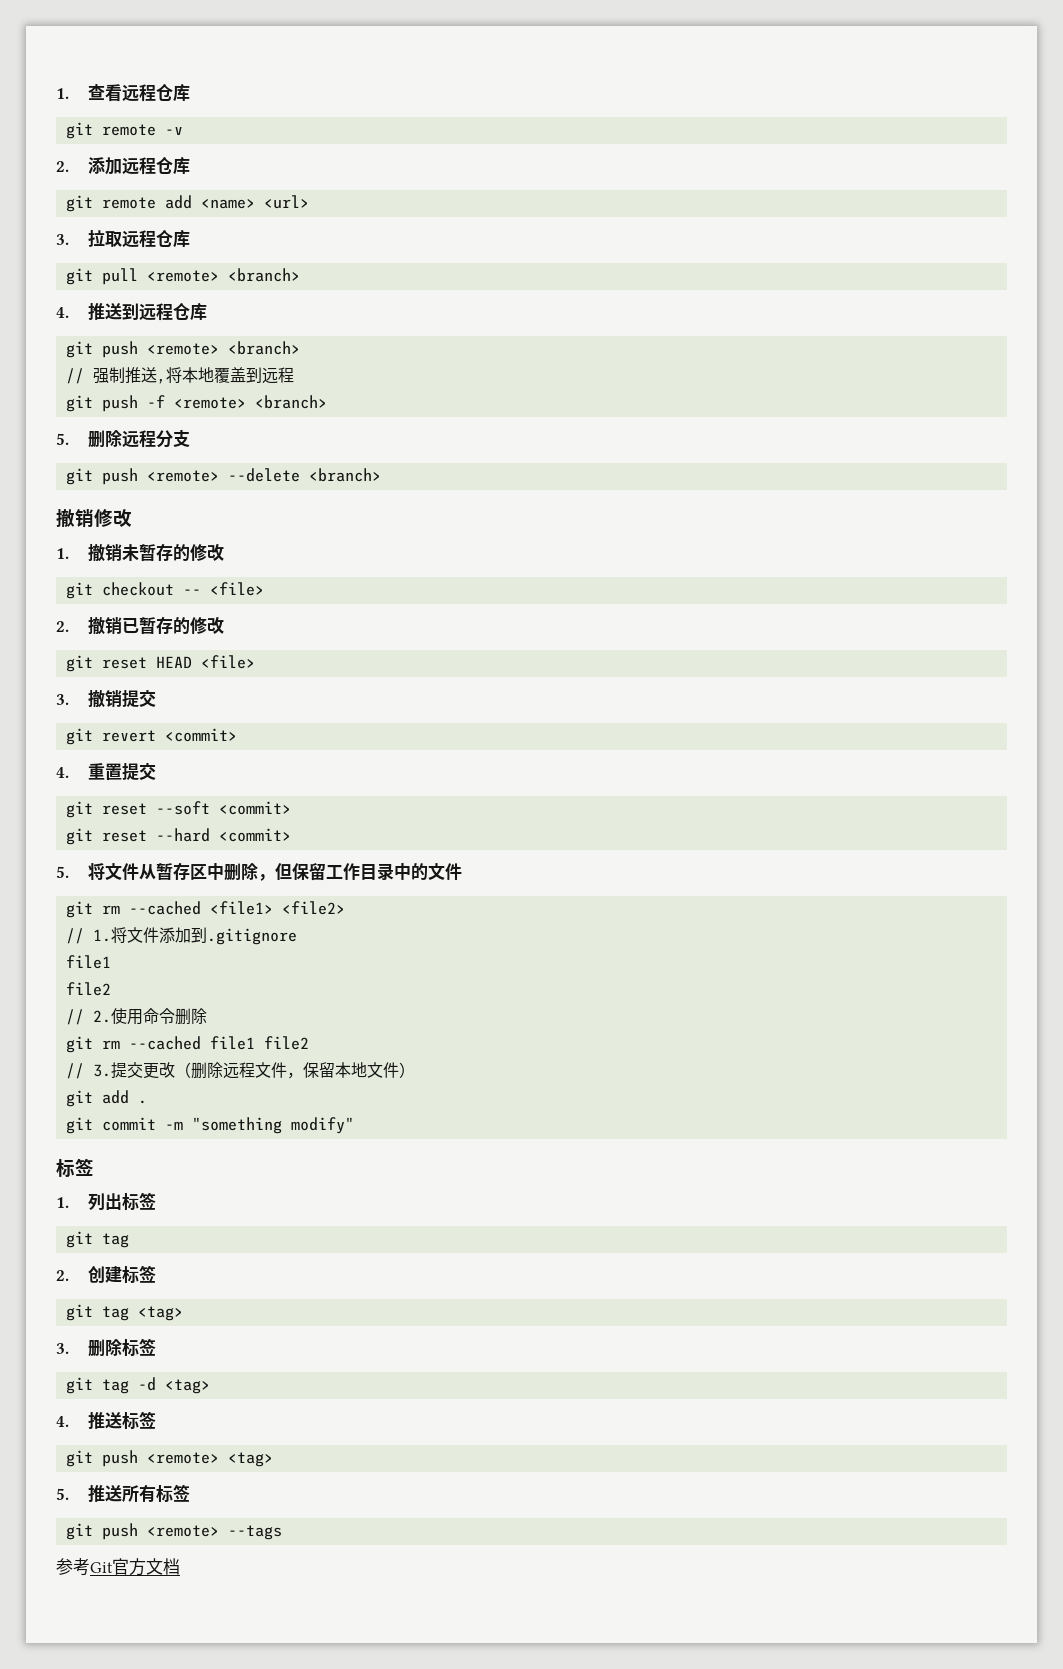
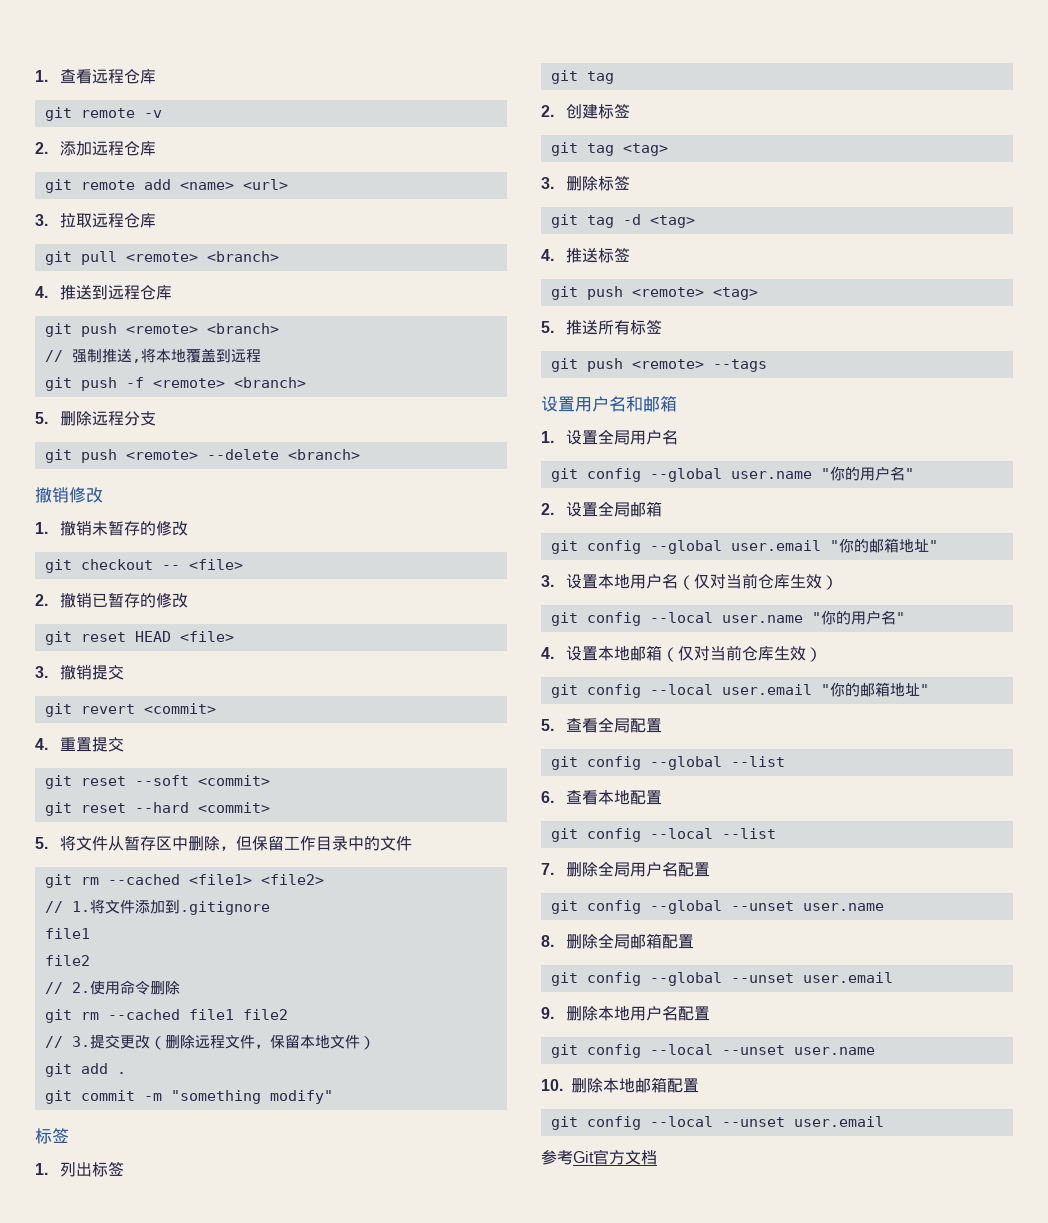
(283, 1532) none -> [541,396,677,412] [541,429,679,445] [550,466,914,482] [541,501,663,517] [550,538,938,554] [541,573,839,590] [550,610,905,626] [541,645,823,662] [550,682,929,698] [541,717,663,733] [550,756,785,770] [541,790,663,805] [550,828,776,842] [541,861,711,877] [550,900,884,914] [541,933,695,949] [550,972,893,986] [541,1006,711,1021] [550,1044,875,1058] [541,1077,699,1093] [550,1116,884,1130] // 设置用户名和邮箱 // 1.设置全局用户名 // git config --global user.name "你的用户名" // 2.设置全局邮箱 // git config --global user.email "你的邮箱地址" // 3.设置本地用户名（仅对当前仓库生效） // git config --local user.name "你的用户名" // 4.设置本地邮箱（仅对当前仓库生效） // git config --local user.email "你的邮箱地址" // 5.查看全局配置 // git config --global --list // 6.查看本地配置 // git config --local --list // 7.删除全局用户名配置 // git config --global --unset user.name // 8.删除全局邮箱配置 // git config --global --unset user.email // 9.删除本地用户名配置 // git config --local --unset user.name // 10.删除本地邮箱配置 // git config --local --unset user.email

